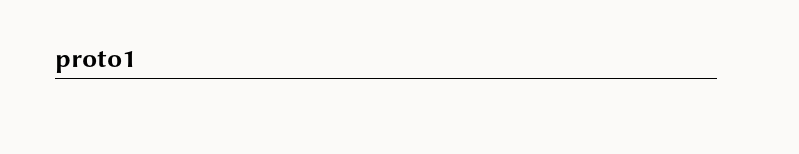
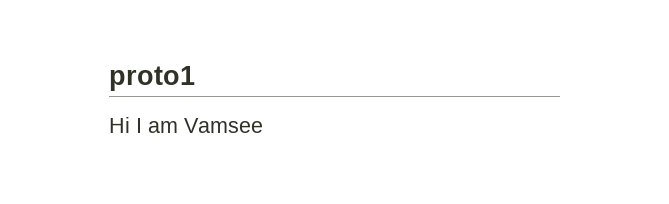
(136, 61) none -> [109,117,263,133] // Hi I am Vamsee

